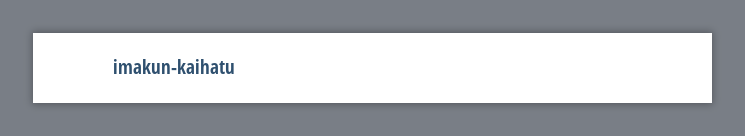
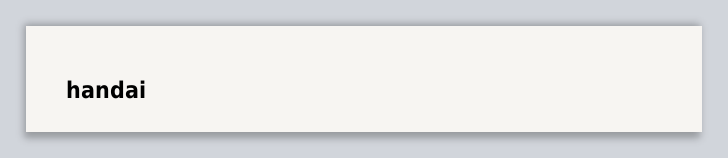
[113,59,235,74] imakun-kaihatu -> [66,80,146,99] handai

